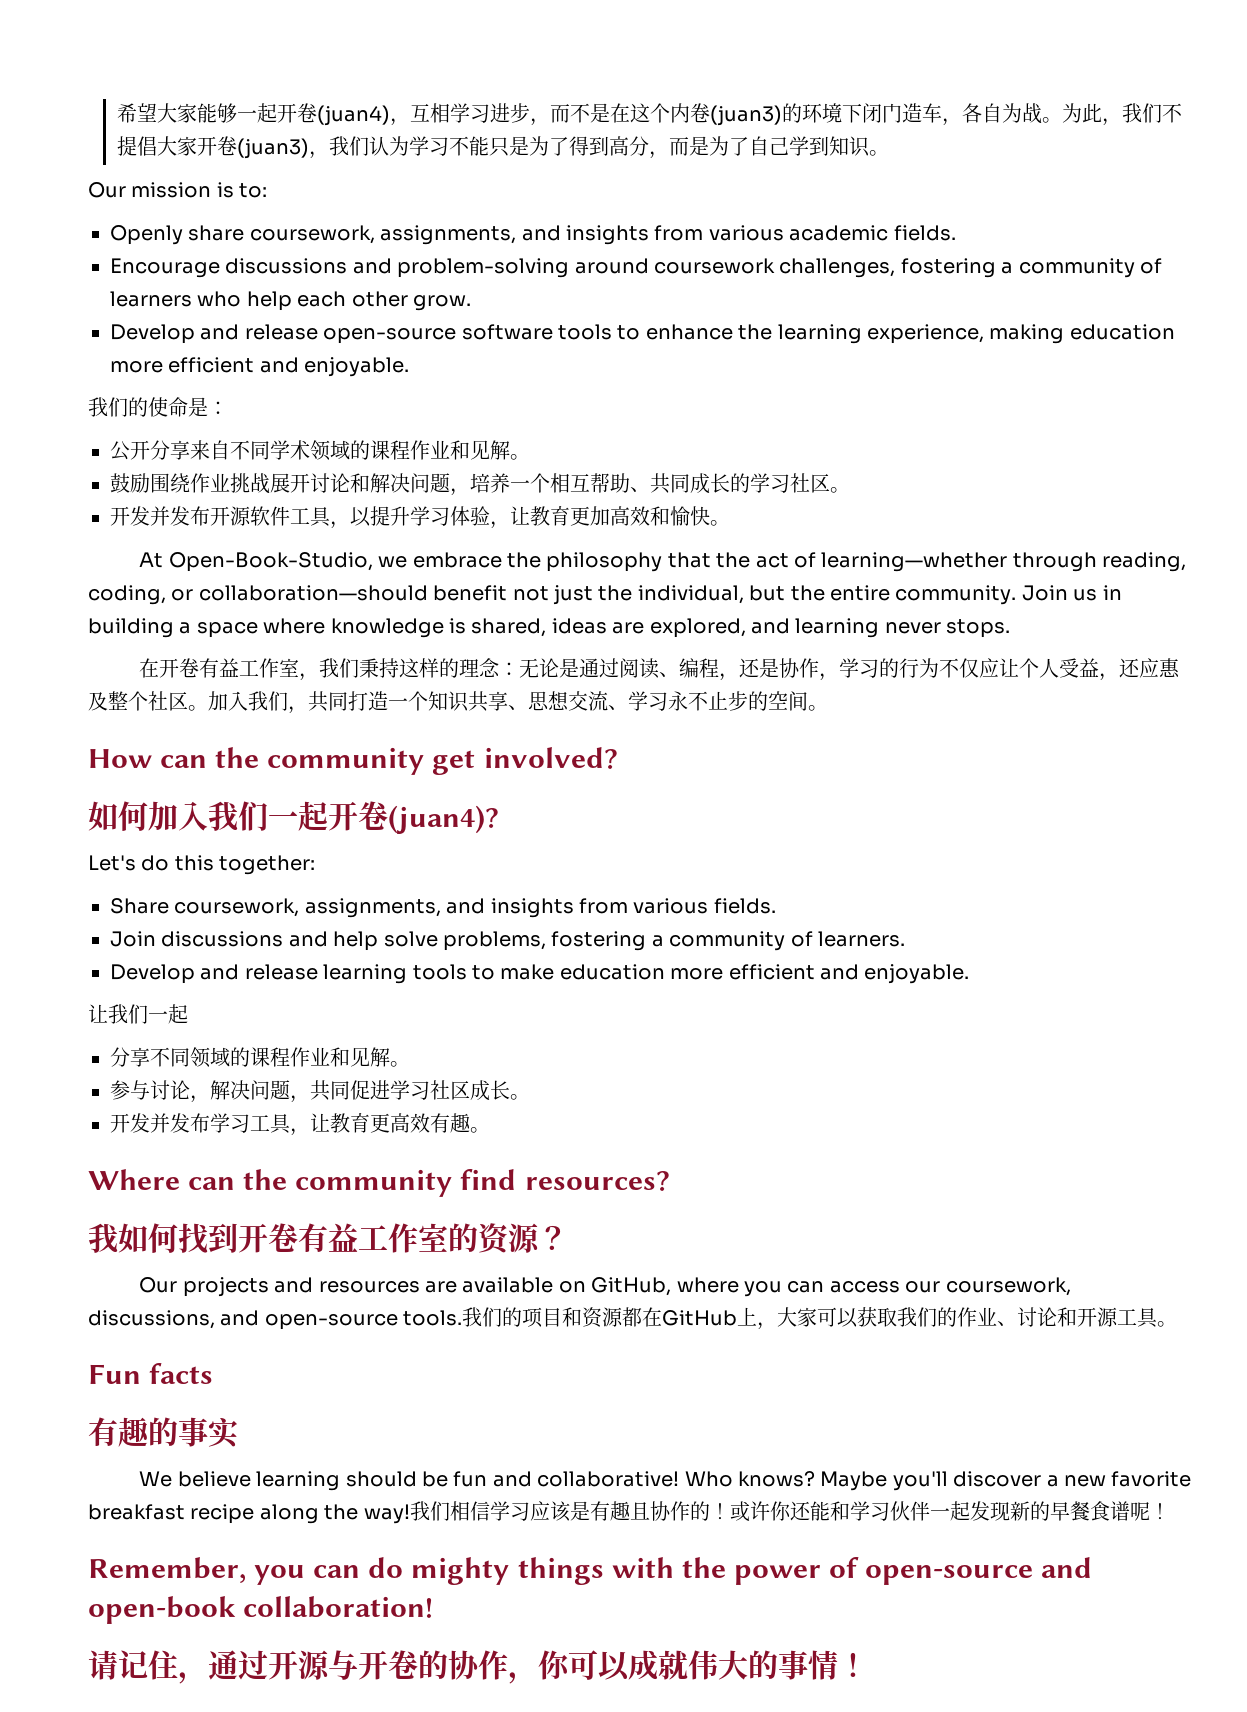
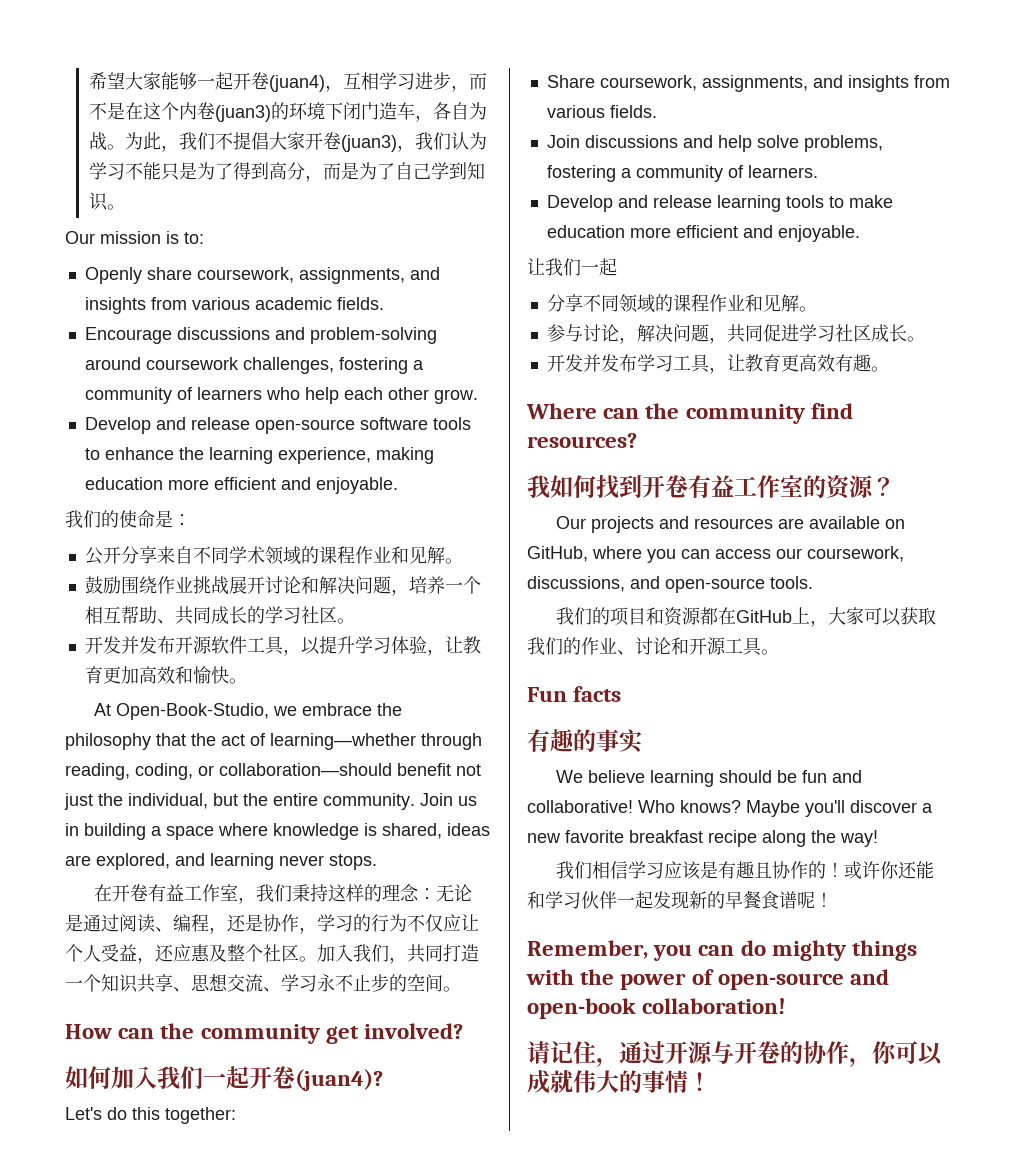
(463, 1318) none -> (813, 582) //
(410, 1514) none -> (878, 838) //

